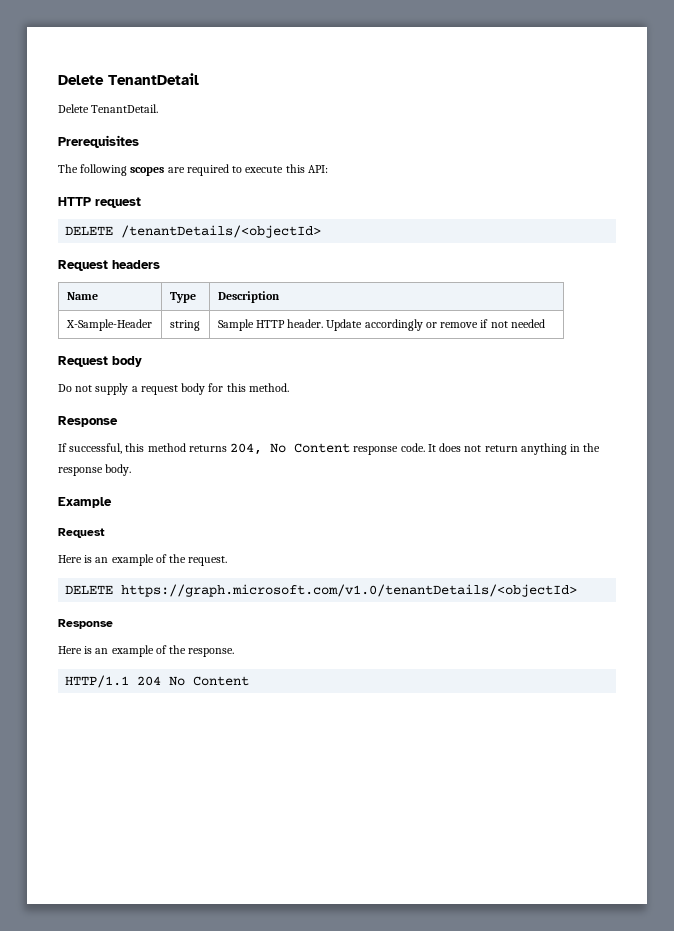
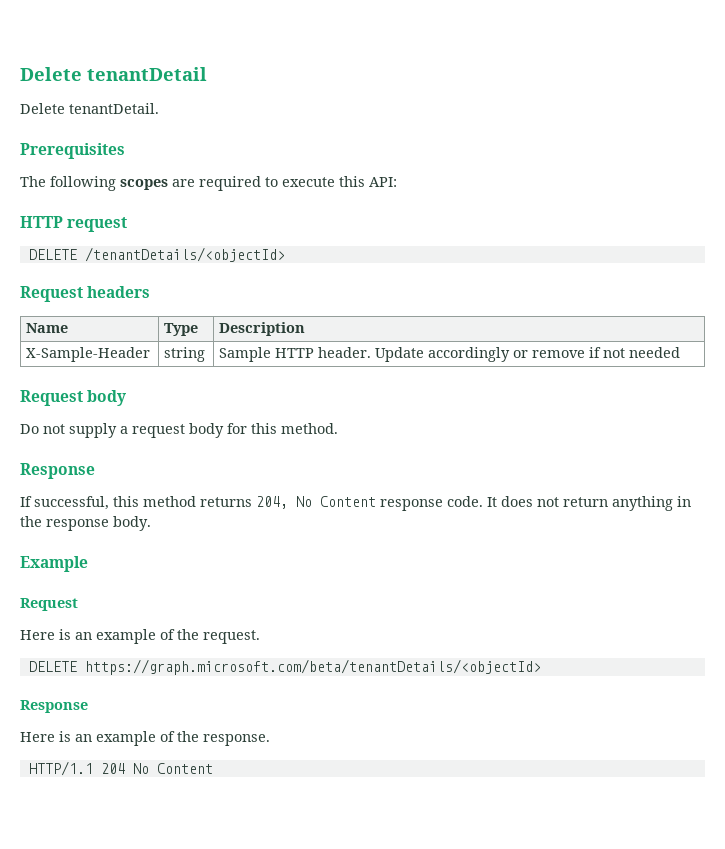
[58,73,199,85] [58,104,159,113] Delete TenantDetail // Delete TenantDetail. -> [20,67,207,81] [20,103,159,114] Delete tenantDetail // Delete tenantDetail.
[121,584,578,597] https://graph.microsoft.com/v1.0/tenantDetails/<objectId> -> [84,659,541,675] https://graph.microsoft.com/beta/tenantDetails/<objectId>

